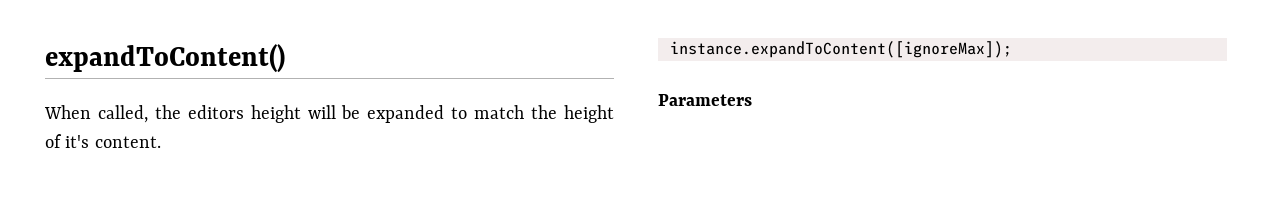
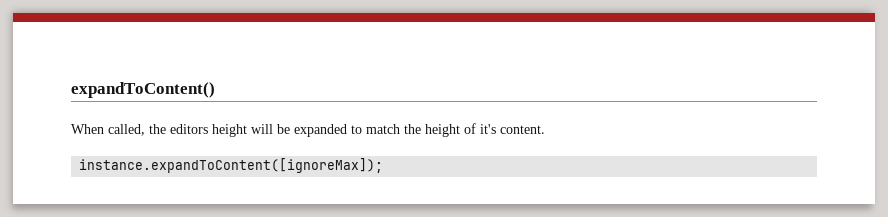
[658,94,752,106] // Parameters -> (384, 165) none

